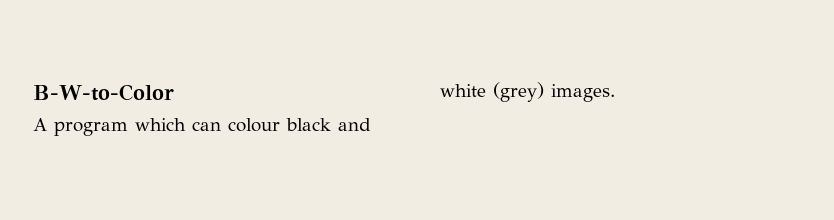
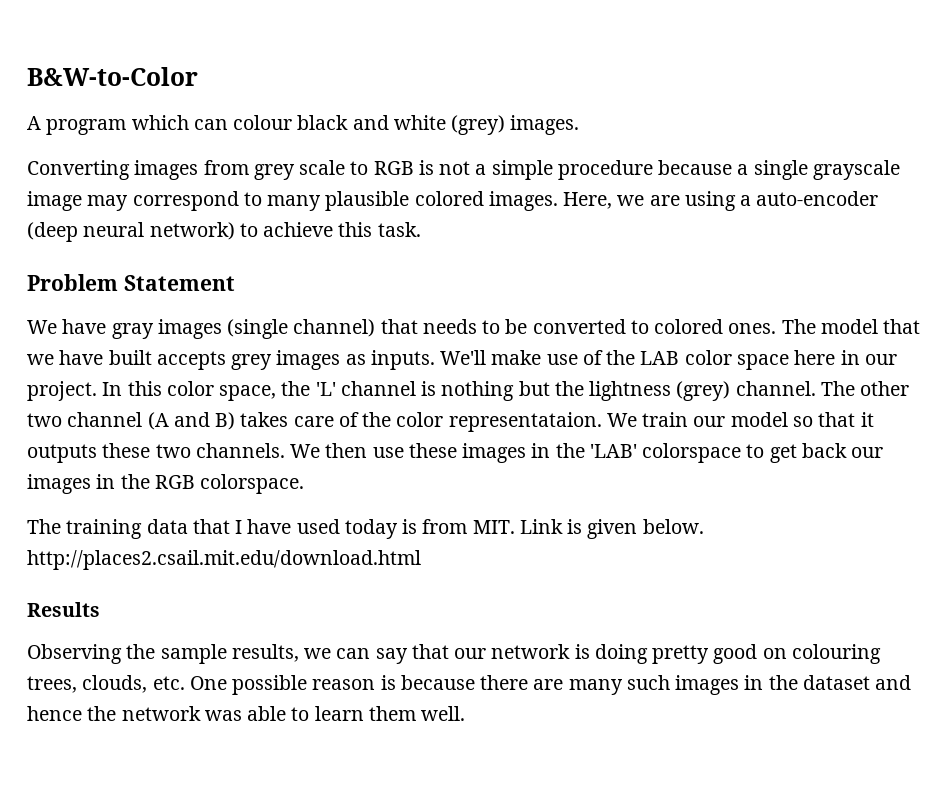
[33,84,174,101] B-W-to-Color -> [27,67,198,86] B&W-to-Color
(615, 93) none -> [27,160,900,180] [27,191,879,211] [27,222,421,242] [27,274,235,291] [27,319,921,339] [27,350,897,370] [27,381,910,401] [27,412,874,432] [27,443,884,463] [27,474,305,494] [27,519,704,539] [27,550,421,570] [27,602,100,617] [27,644,881,664] [27,675,912,695] [27,706,466,721] // Converting images from grey scale to RGB is not a simple procedure because a single grayscale image may correspond to many plausible colored images. Here, we are using a auto-encoder (deep neural network) to achieve this task. // Problem Statement // We have gray images (single channel) that needs to be converted to colored ones. The model that we have built accepts grey images as inputs. We'll make use of the LAB color space here in our project. In this color space, the 'L' channel is nothing but the lightness (grey) channel. The other two channel (A and B) takes care of the color representataion. We train our model so that it outputs these two channels. We then use these images in the 'LAB' colorspace to get back our images in the RGB colorspace. // The training data that I have used today is from MIT. Link is given below. http://places2.csail.mit.edu/download.html // Results // Observing the sample results, we can say that our network is doing pretty good on colouring trees, clouds, etc. One possible reason is because there are many such images in the dataset and hence the network was able to learn them well.

